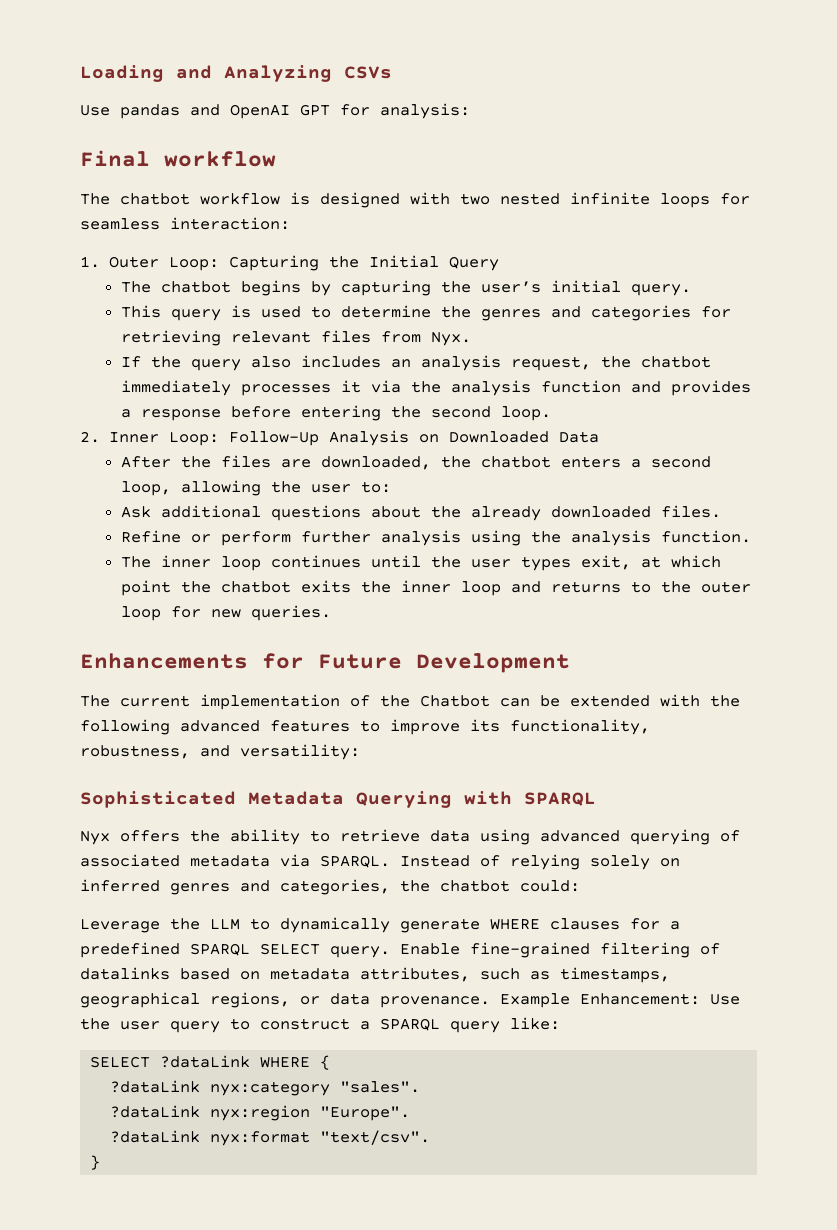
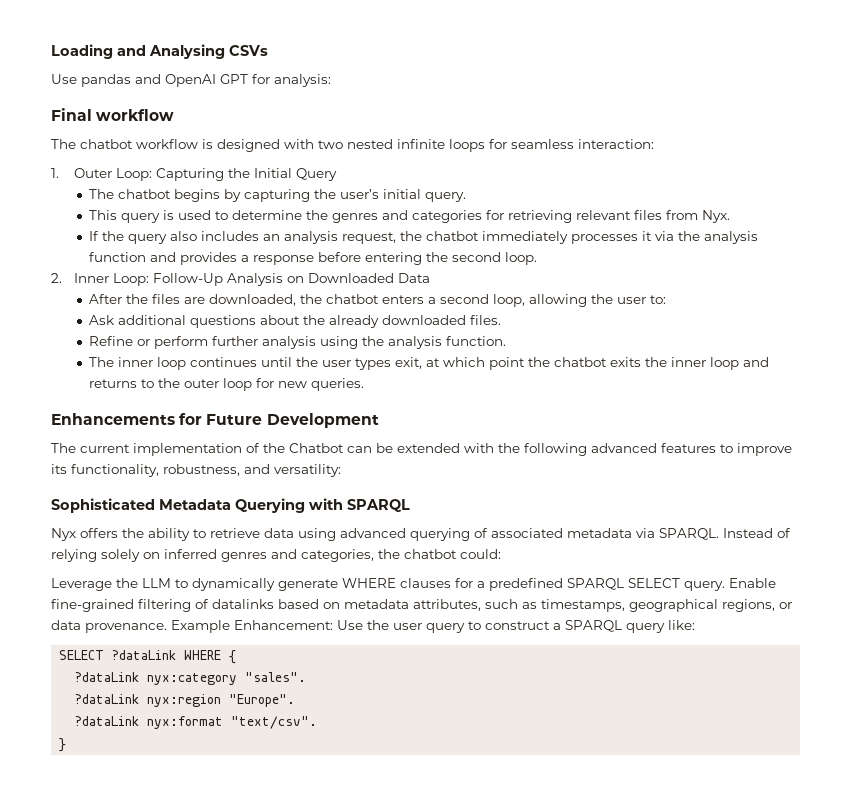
[224,65,332,82] Analyzing -> [149,44,225,59] Analysing

